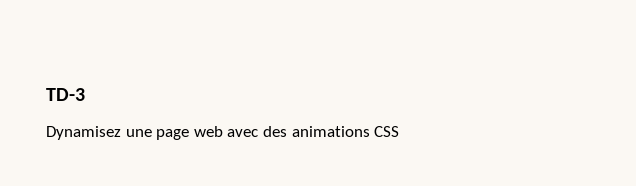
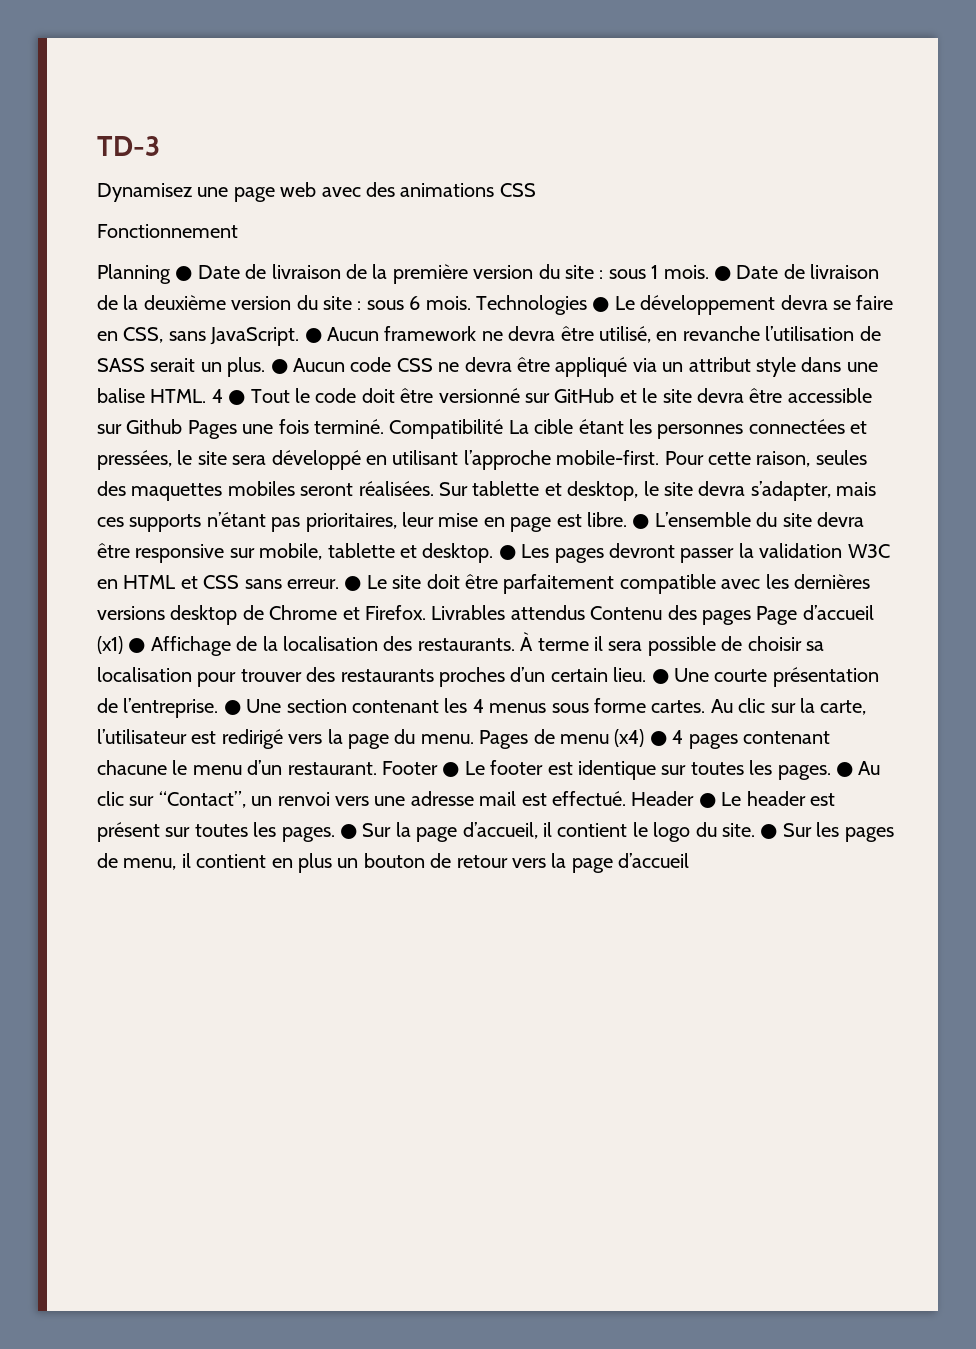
(400, 131) none -> [97,224,238,238] [97,264,880,284] [97,295,894,315] [97,326,881,346] [97,357,878,377] [97,388,872,405] [97,419,868,439] [97,450,867,470] [97,481,877,501] [97,512,864,532] [97,543,890,563] [97,574,870,594] [97,605,874,625] [97,632,824,656] [97,667,879,687] [97,698,867,718] [97,729,830,749] [97,760,881,780] [97,791,835,808] [97,822,894,842] [97,853,690,873] // Fonctionnement // Planning ● Date de livraison de la première version du site : sous 1 mois. ● Date de livraison de la deuxième version du site : sous 6 mois. Technologies ● Le développement devra se faire en CSS, sans JavaScript. ● Aucun framework ne devra être utilisé, en revanche l’utilisation de SASS serait un plus. ● Aucun code CSS ne devra être appliqué via un attribut style dans une balise HTML. 4 ● Tout le code doit être versionné sur GitHub et le site devra être accessible sur Github Pages une fois terminé. Compatibilité La cible étant les personnes connectées et pressées, le site sera développé en utilisant l’approche mobile-first. Pour cette raison, seules des maquettes mobiles seront réalisées. Sur tablette et desktop, le site devra s’adapter, mais ces supports n’étant pas prioritaires, leur mise en page est libre. ● L’ensemble du site devra être responsive sur mobile, tablette et desktop. ● Les pages devront passer la validation W3C en HTML et CSS sans erreur. ● Le site doit être parfaitement compatible avec les dernières versions desktop de Chrome et Firefox. Livrables attendus Contenu des pages Page d’accueil (x1) ● Affichage de la localisation des restaurants. À terme il sera possible de choisir sa localisation pour trouver des restaurants proches d’un certain lieu. ● Une courte présentation de l’entreprise. ● Une section contenant les 4 menus sous forme cartes. Au clic sur la carte, l’utilisateur est redirigé vers la page du menu. Pages de menu (x4) ● 4 pages contenant chacune le menu d’un restaurant. Footer ● Le footer est identique sur toutes les pages. ● Au clic sur “Contact”, un renvoi vers une adresse mail est effectué. Header ● Le header est présent sur toutes les pages. ● Sur la page d’accueil, il contient le logo du site. ● Sur les pages de menu, il contient en plus un bouton de retour vers la page d’accueil

